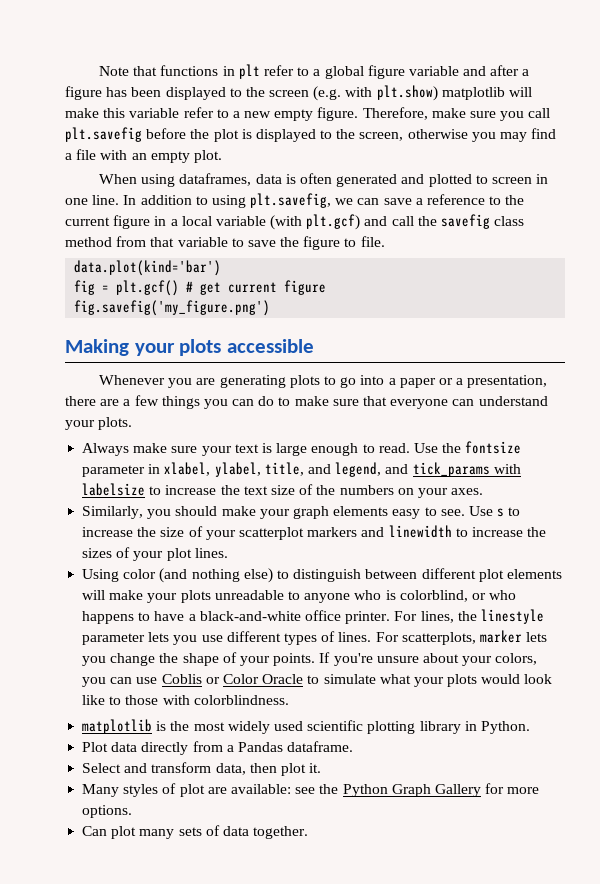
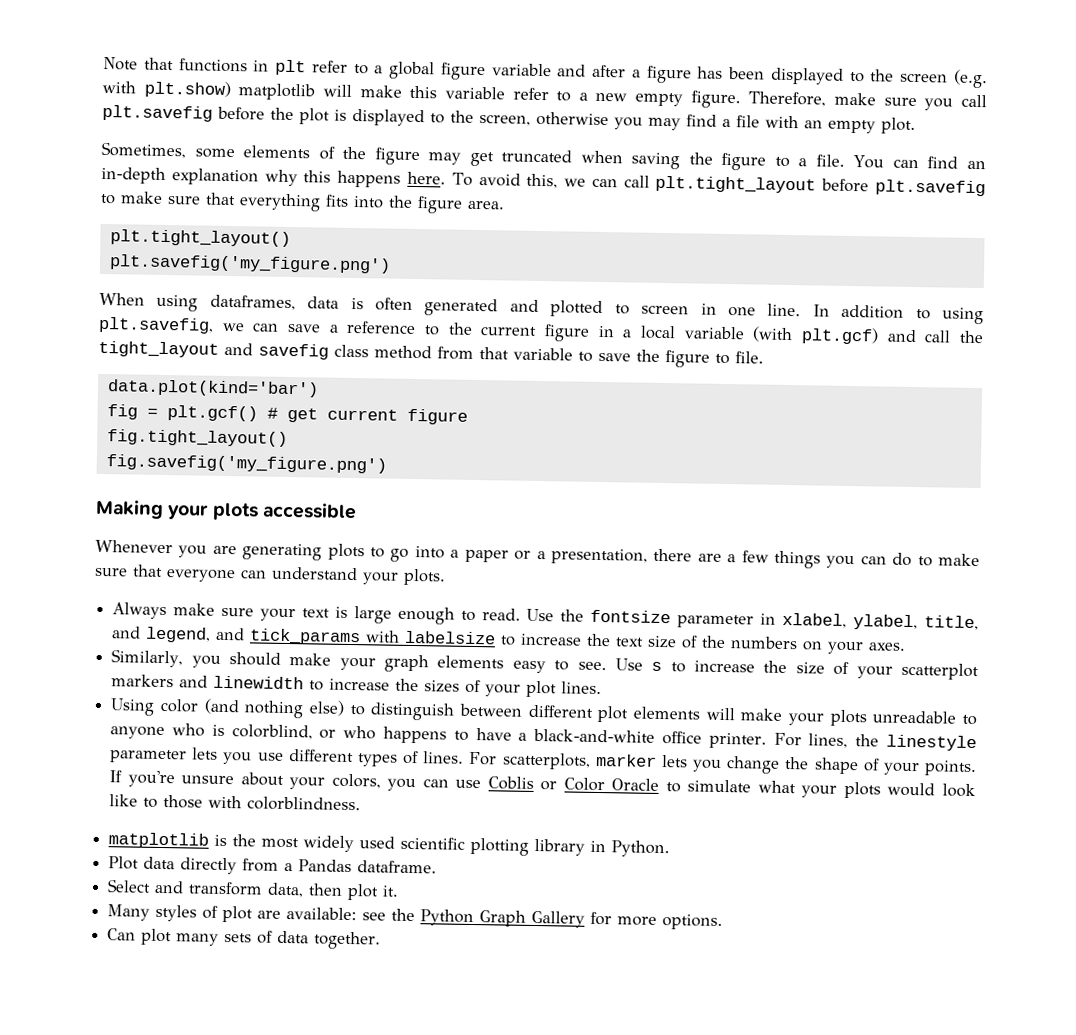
(222, 156) none -> [101,141,986,171] [101,166,986,197] [100,191,505,214] [109,229,291,247] [108,254,391,274] // Sometimes, some elements of the figure may get truncated when saving the figure to a file. You can find an in-depth explanation why this happens here. To avoid this, we can call plt.tight_layout before plt.savefig to make sure that everything fits into the figure area. // plt.tight_layout() // plt.savefig('my_figure.png')
(437, 221) none -> [98,340,253,358] tight_layout and
(327, 287) none -> [106,429,288,447] // fig.tight_layout()

